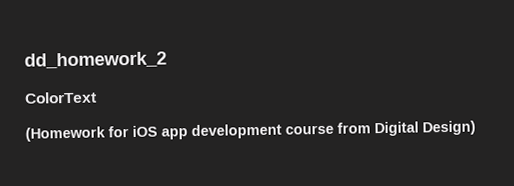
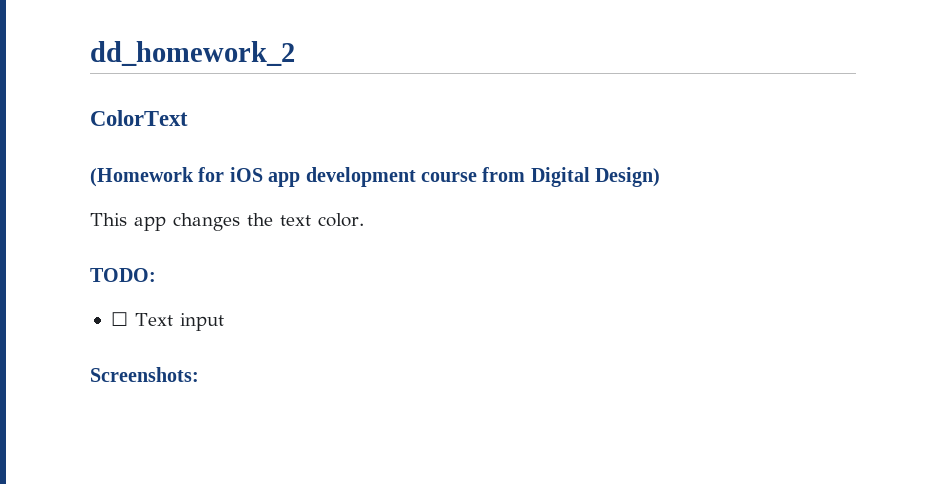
(476, 128) none -> [90,213,364,231] [90,268,156,282] [110,312,224,331] [90,367,199,382] // This app changes the text color. // TODO: // ☐ Text input // Screenshots:

